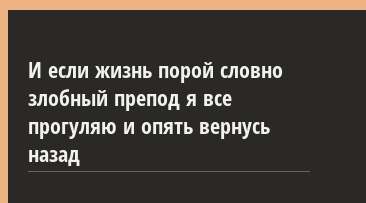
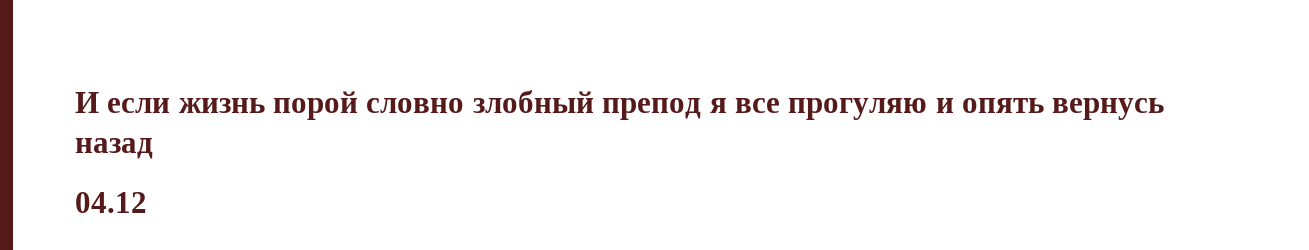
(80, 158) none -> [75,192,147,213] // 04.12

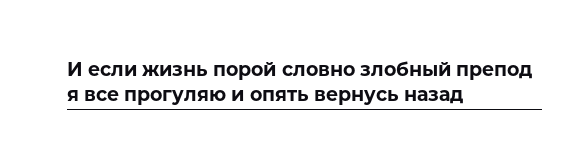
[75,192,147,213] // 04.12 -> (463, 97) none

